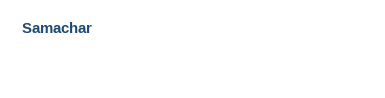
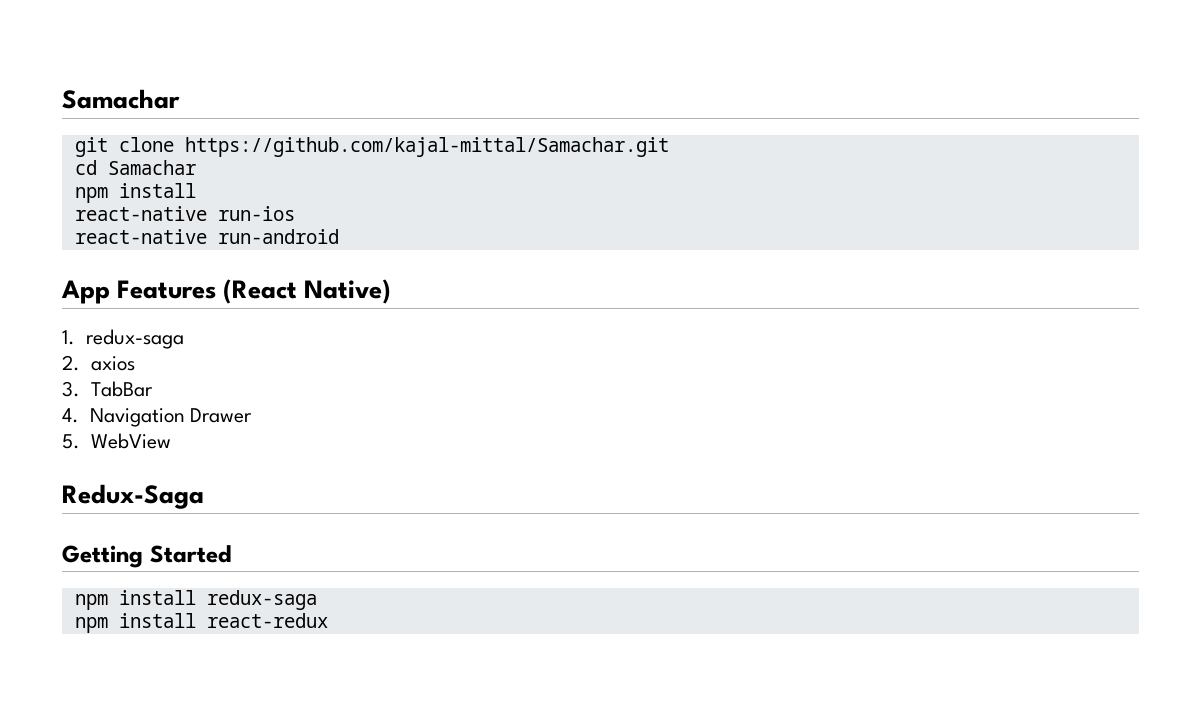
[22,22,92,33] Samachar -> [62,89,180,109] [74,137,669,157] [74,160,196,175] [74,183,196,203] [74,206,295,221] [74,229,339,244] [61,279,392,304] [62,329,184,349] [62,355,135,371] [62,381,153,397] [62,408,253,427] [62,433,171,449] [62,484,204,509] [62,545,232,568] [74,590,317,610] [74,613,328,633] Samachar // git clone https://github.com/kajal-mittal/Samachar.git // cd Samachar // npm install // react-native run-ios // react-native run-android // App Features (React Native) // 1. redux-saga // 2. axios // 3. TabBar // 4. Navigation Drawer // 5. WebView // Redux-Saga // Getting Started // npm install redux-saga // npm install react-redux

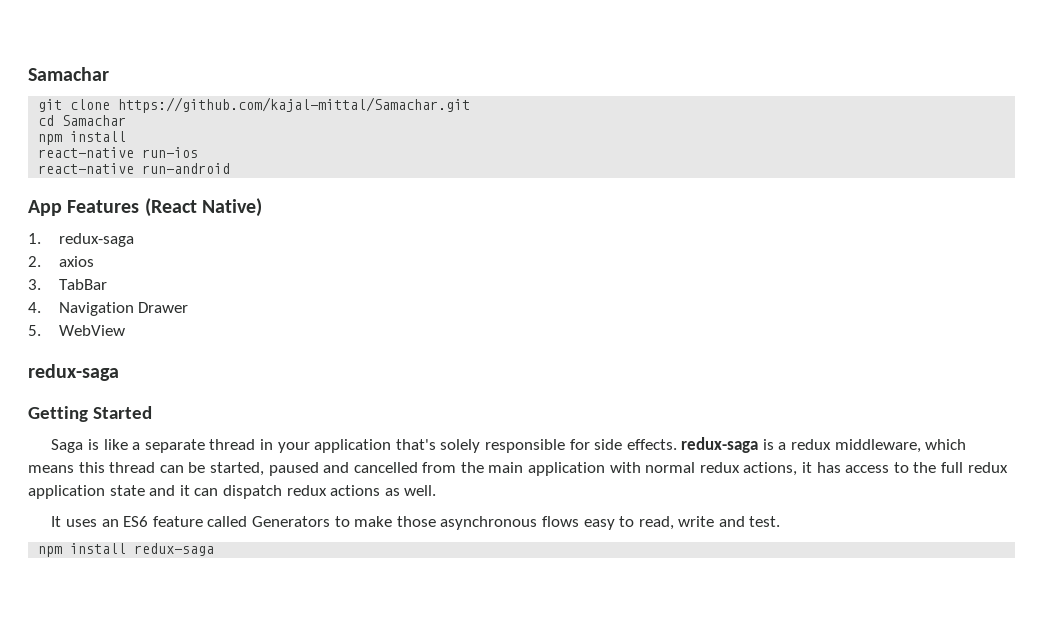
[62,484,204,509] Redux-Saga -> [28,364,119,381] redux-saga
(232, 554) none -> [51,437,967,453] [28,462,1008,476] [28,485,437,499] [51,516,781,530] // Saga is like a separate thread in your application that's solely responsible for side effects. redux-saga is a redux middleware, which means this thread can be started, paused and cancelled from the main application with normal redux actions, it has access to the full redux application state and it can dispatch redux actions as well. // It uses an ES6 feature called Generators to make those asynchronous flows easy to read, write and test.
[74,613,328,633] // npm install react-redux -> (215, 549) none

